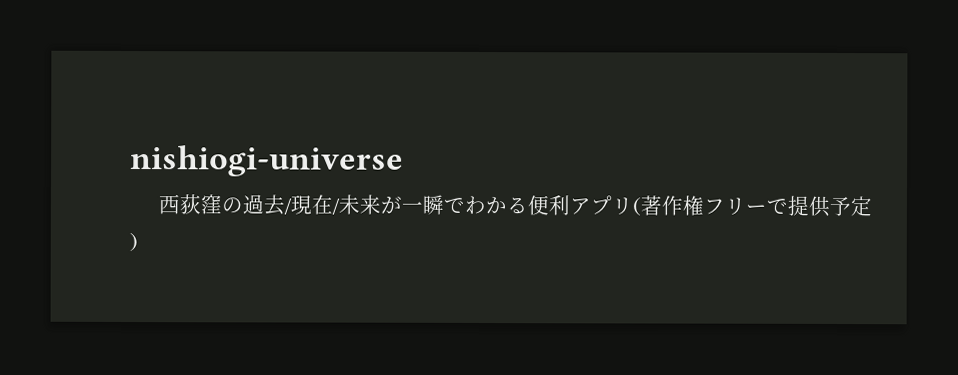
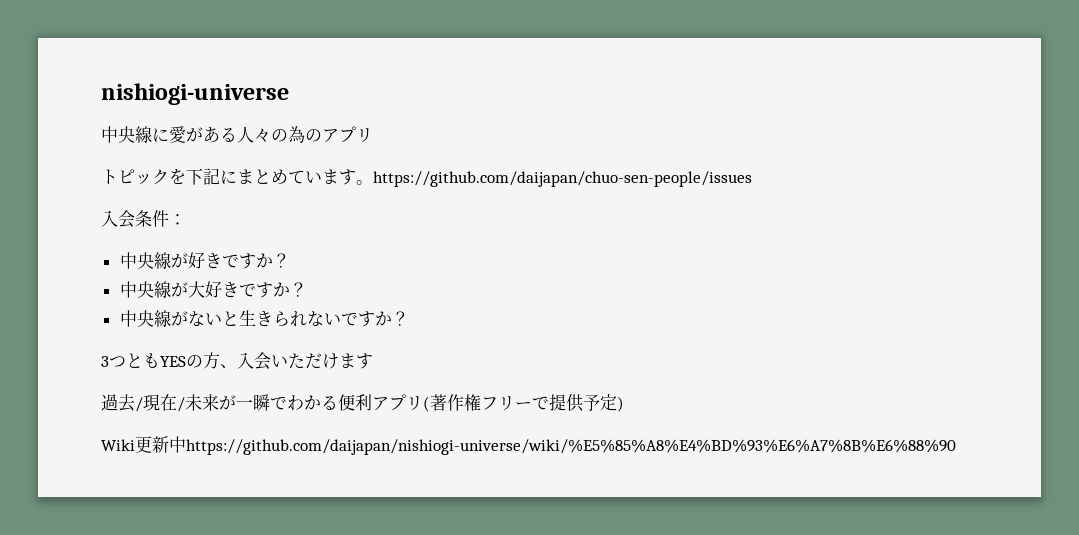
[157,194,243,215] 西荻窪の -> [101,126,373,143] [101,168,752,187] [101,210,186,228] [119,252,290,269] [119,281,307,298] [119,310,409,327] [101,352,373,370] 中央線に愛がある人々の為のアプリ // トピックを下記にまとめています。https://github.com/daijapan/chuo-sen-people/issues // 入会条件： // 中央線が好きですか？ // 中央線が大好きですか？ // 中央線がないと生きられないですか？ // 3つともYESの方、入会いただけます //
(138, 242) none -> [101,436,956,455] // Wiki更新中https://github.com/daijapan/nishiogi-universe/wiki/%E5%85%A8%E4%BD%93%E6%A7%8B%E6%88%90

